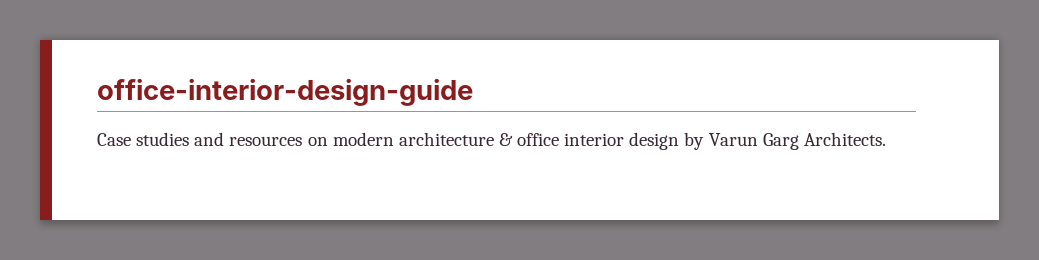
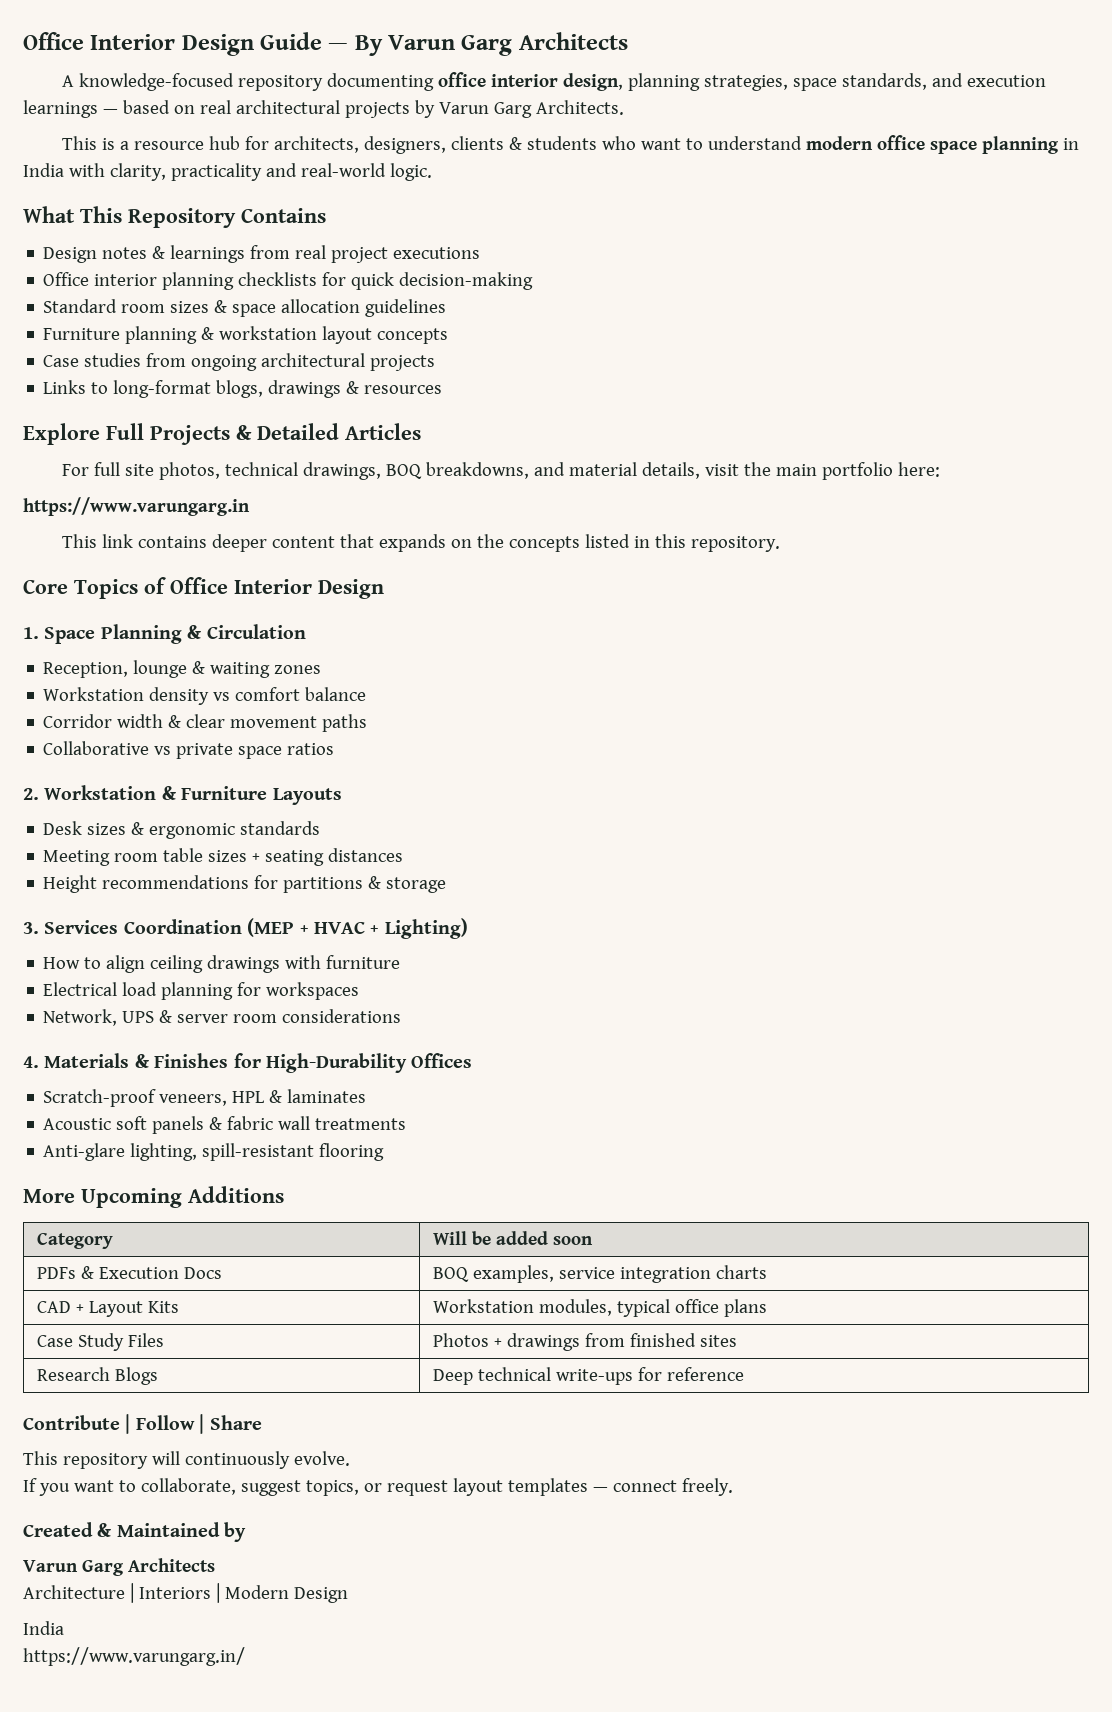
[97,78,473,106] [97,132,886,150] office-interior-design-guide // Case studies and resources on modern architecture & office interior design by Varun Garg Architects. -> [23,32,628,56] [62,72,1047,91] [23,100,624,118] [62,135,1080,154] [23,163,432,181] [23,206,326,228] [43,245,481,263] [43,272,534,290] [43,299,447,317] [43,326,449,344] [43,353,436,371] [43,380,443,398] [23,423,421,445] [62,462,941,480] [23,497,250,516] [62,534,781,552] [23,577,384,599] [23,624,306,644] [43,660,322,678] [43,687,367,705] [43,714,368,732] [43,741,335,759] [23,785,342,805] [43,821,321,839] [43,848,404,866] [43,875,447,893] [23,918,468,939] [43,955,401,973] [43,982,360,1000] [43,1009,402,1026] [23,1053,473,1073] [43,1089,367,1107] [43,1116,407,1134] [43,1143,385,1161] [23,1186,284,1208] [37,1232,114,1249] [433,1231,594,1245] [37,1266,223,1279] [433,1265,768,1283] [37,1301,180,1317] [433,1299,768,1317] [37,1333,165,1351] [433,1333,738,1351] [37,1367,159,1385] [433,1367,745,1385] [23,1414,262,1434] [23,1451,350,1469] [23,1478,733,1496] [23,1522,247,1542] [23,1558,215,1576] [23,1583,348,1603] [23,1621,64,1635] [23,1647,245,1666] Office Interior Design Guide — By Varun Garg Architects // A knowledge-focused repository documenting office interior design, planning strategies, space standards, and execution learnings — based on real architectural projects by Varun Garg Architects. // This is a resource hub for architects, designers, clients & students who want to understand modern office space planning in India with clarity, practicality and real-world logic. // What This Repository Contains // Design notes & learnings from real project executions // Office interior planning checklists for quick decision-making // Standard room sizes & space allocation guidelines // Furniture planning & workstation layout concepts // Case studies from ongoing architectural projects // Links to long-format blogs, drawings & resources // Explore Full Projects & Detailed Articles // For full site photos, technical drawings, BOQ breakdowns, and material details, visit the main portfolio here: // https://www.varungarg.in // This link contains deeper content that expands on the concepts listed in this repository. // Core Topics of Office Interior Design // 1. Space Planning & Circulation // Reception, lounge & waiting zones // Workstation density vs comfort balance // Corridor width & clear movement paths // Collaborative vs private space ratios // 2. Workstation & Furniture Layouts // Desk sizes & ergonomic standards // Meeting room table sizes + seating distances // Height recommendations for partitions & storage // 3. Services Coordination (MEP + HVAC + Lighting) // How to align ceiling drawings with furniture // Electrical load planning for workspaces // Network, UPS & server room considerations // 4. Materials & Finishes for High-Durability Offices // Scratch-proof veneers, HPL & laminates // Acoustic soft panels & fabric wall treatments // Anti-glare lighting, spill-resistant flooring // More Upcoming Additions // Category | Will be added soon // PDFs & Execution Docs | BOQ examples, service integration charts // CAD + Layout Kits | Workstation modules, typical office plans // Case Study Files | Photos + drawings from finished sites // Research Blogs | Deep technical write-ups for reference // Contribute | Follow | Share // This repository will continuously evolve. // If you want to collaborate, suggest topics, or request layout templates — connect freely. // Created & Maintained by // Varun Garg Architects // Architecture | Interiors | Modern Design // India // https://www.varungarg.in/

